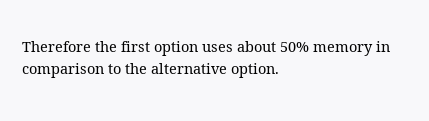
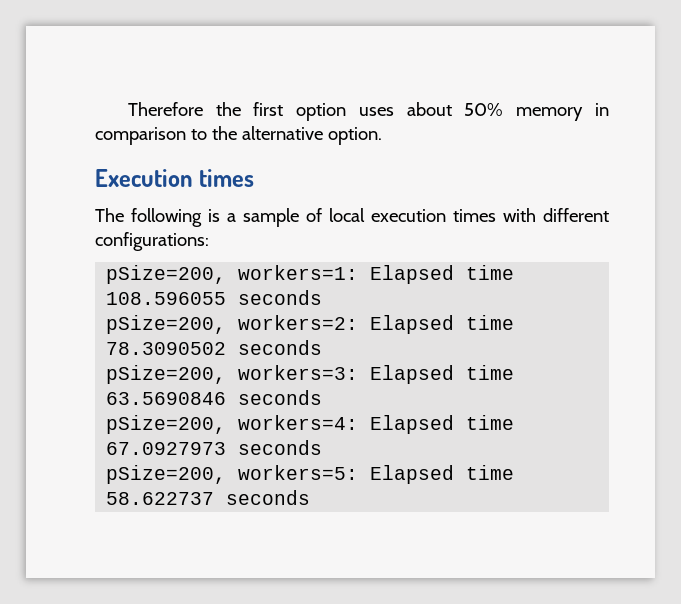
(279, 70) none -> [95,169,255,187] [95,208,609,227] [95,232,209,251] [106,265,515,284] [106,290,323,305] [106,315,515,334] [106,340,323,355] [106,365,515,384] [106,390,323,405] [106,415,515,434] [106,440,323,455] [106,465,515,484] [106,490,311,505] // Execution times // The following is a sample of local execution times with different configurations: // pSize=200, workers=1: Elapsed time 108.596055 seconds // pSize=200, workers=2: Elapsed time 78.3090502 seconds // pSize=200, workers=3: Elapsed time 63.5690846 seconds // pSize=200, workers=4: Elapsed time 67.0927973 seconds // pSize=200, workers=5: Elapsed time 58.622737 seconds

